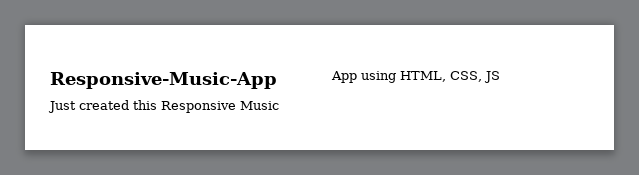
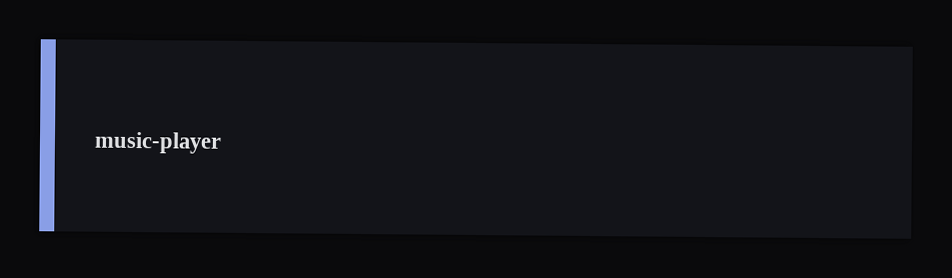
[50,72,277,89] [48,100,279,113] [331,71,500,83] Responsive-Music-App // Just created this Responsive Music App using HTML, CSS, JS -> [94,131,222,154] music-player

